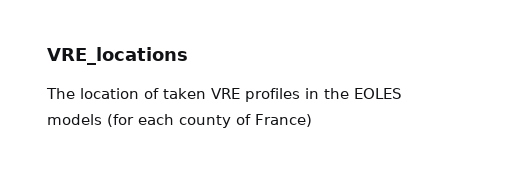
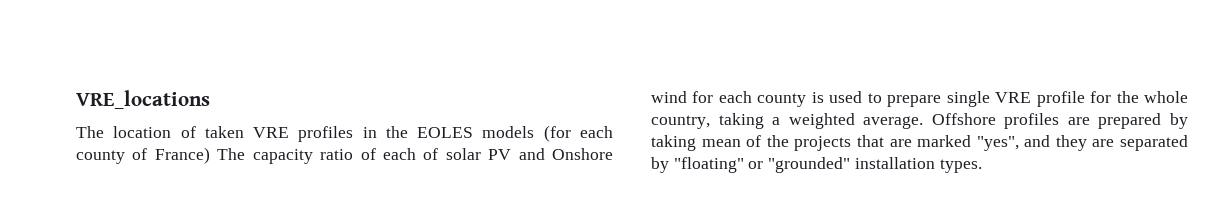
(312, 120) none -> [217,148,614,164] [651,91,1188,107] [651,113,1188,129] [651,135,1188,151] [651,157,982,173] The capacity ratio of each of solar PV and Onshore wind for each county is used to prepare single VRE profile for the whole country, taking a weighted average. Offshore profiles are prepared by taking mean of the projects that are marked "yes", and they are separated by "floating" or "grounded" installation types.

